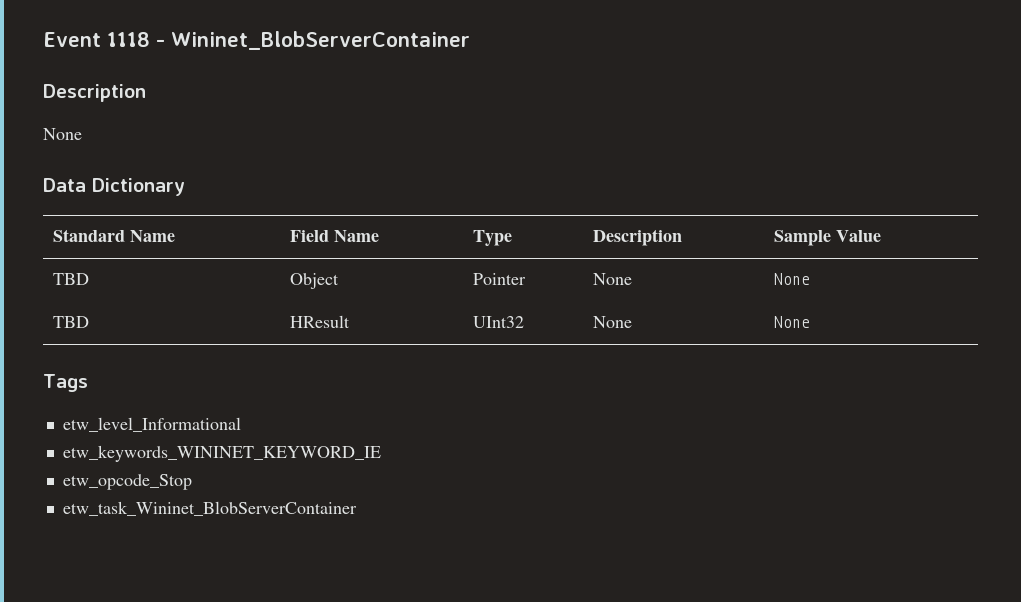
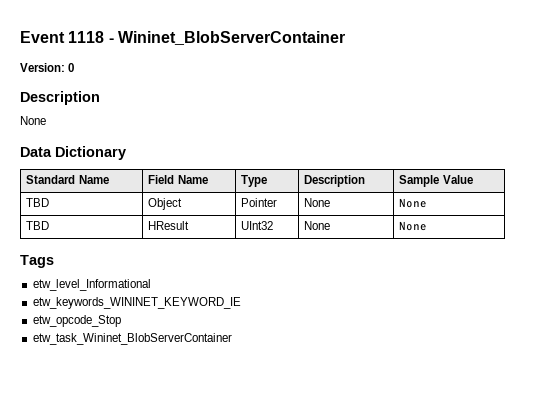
(470, 40) none -> [20,63,75,72] // Version: 0

